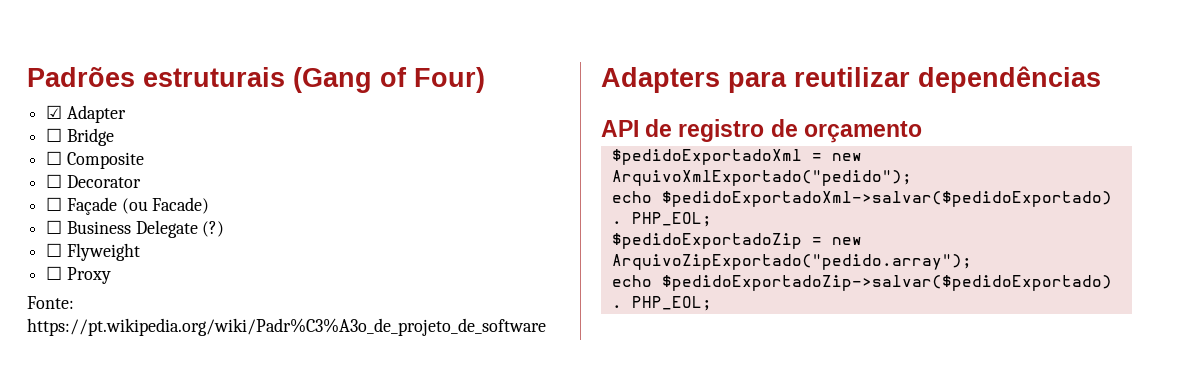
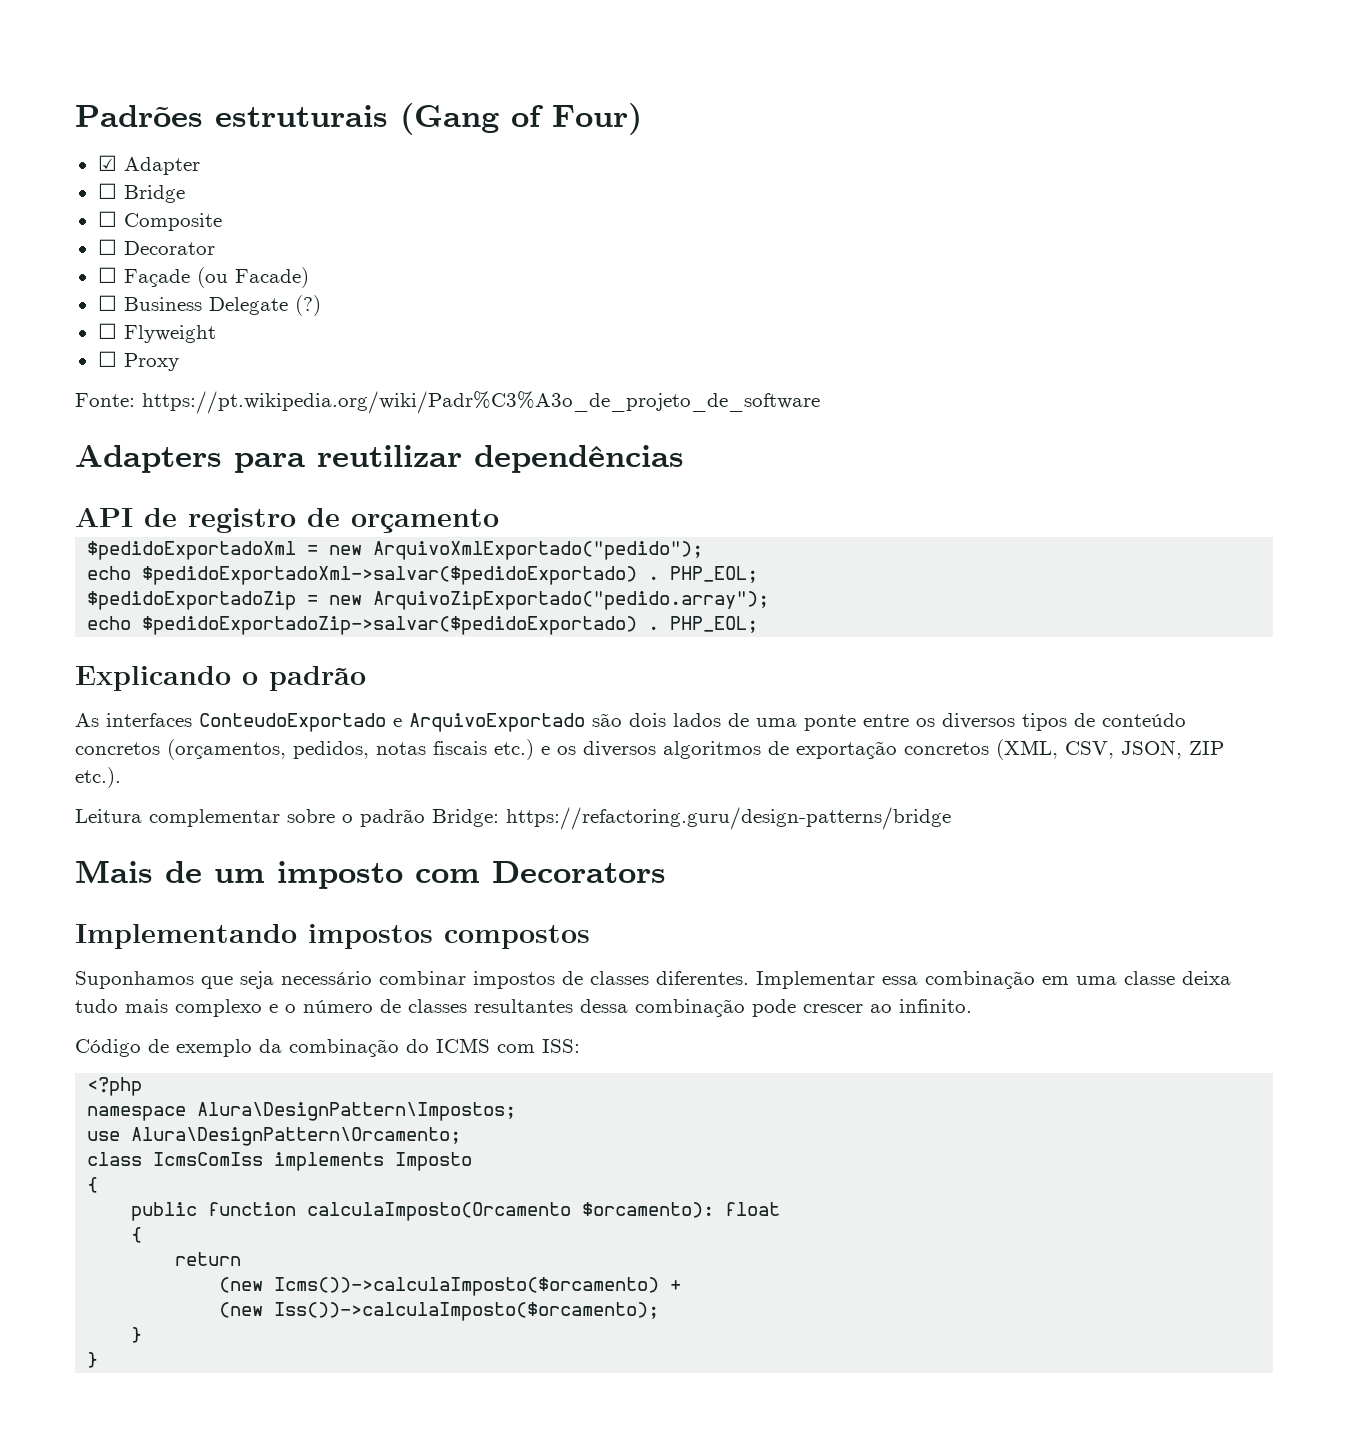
(712, 303) none -> [75,666,366,691] [75,713,1186,732] [75,739,1224,760] [75,767,121,788] [75,807,951,830] [75,860,666,889] [75,924,590,949] [75,971,1231,989] [75,999,972,1017] [75,1038,580,1057] [87,1077,143,1096] [87,1102,517,1121] [87,1127,462,1146] [87,1152,473,1171] [87,1177,99,1193] [131,1202,781,1221] [131,1227,143,1243] [175,1252,242,1266] [219,1277,682,1296] [219,1302,660,1321] [131,1327,143,1343] [87,1352,99,1368] // Explicando o padrão // As interfaces ConteudoExportado e ArquivoExportado são dois lados de uma ponte entre os diversos tipos de conteúdo concretos (orçamentos, pedidos, notas fiscais etc.) e os diversos algoritmos de exportação concretos (XML, CSV, JSON, ZIP etc.). // Leitura complementar sobre o padrão Bridge: https://refactoring.guru/design-patterns/bridge // Mais de um imposto com Decorators // Implementando impostos compostos // Suponhamos que seja necessário combinar impostos de classes diferentes. Implementar essa combinação em uma classe deixa tudo mais complexo e o número de classes resultantes dessa combinação pode crescer ao infinito. // Código de exemplo da combinação do ICMS com ISS: // <?php // namespace Alura\DesignPattern\Impostos; // use Alura\DesignPattern\Orcamento; // class IcmsComIss implements Imposto // { // public function calculaImposto(Orcamento $orcamento): float // { // return // (new Icms())->calculaImposto($orcamento) + // (new Iss())->calculaImposto($orcamento); // } // }

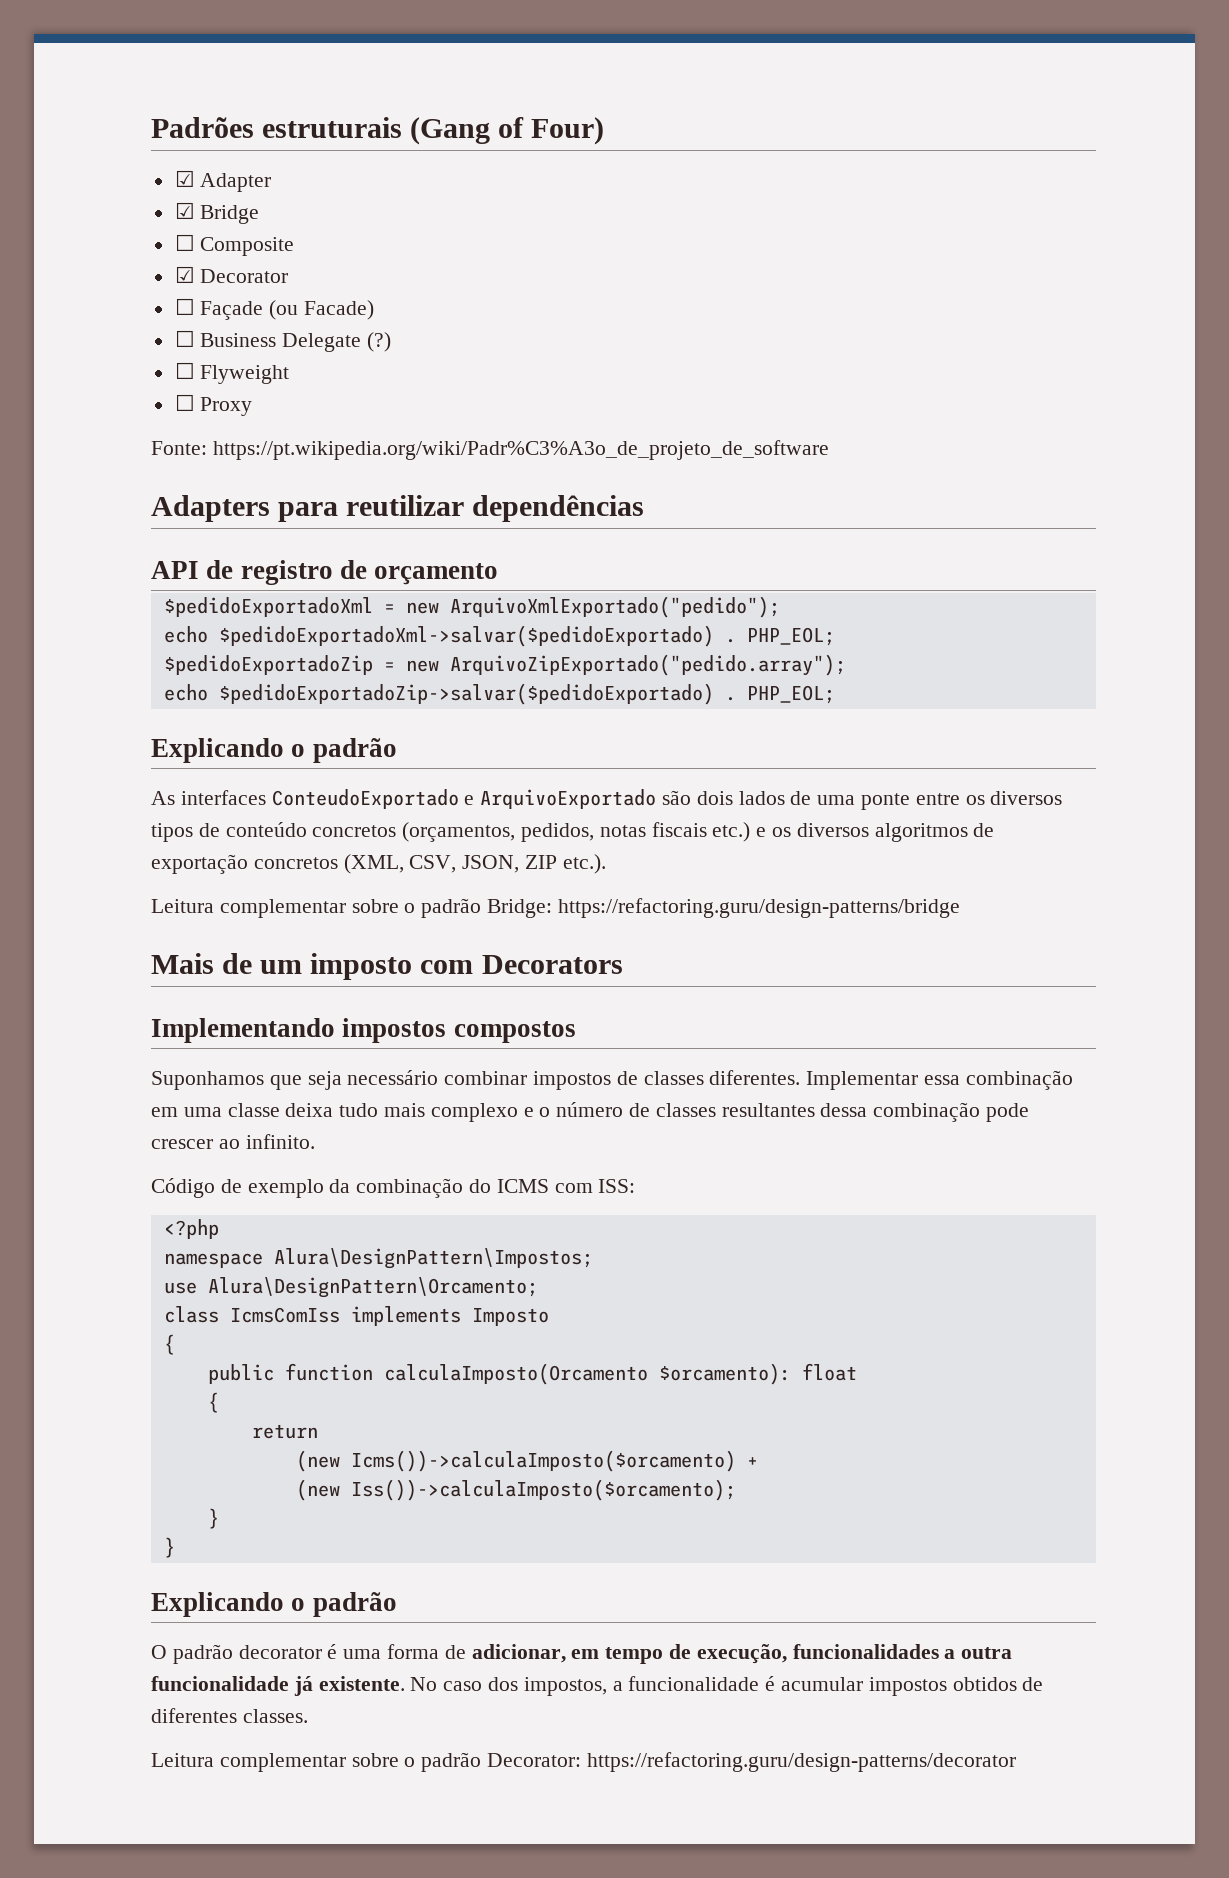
[97,183,117,199] ☐ -> [174,202,195,219] ☑
[97,239,117,255] ☐ -> [174,266,195,283] ☑
(99, 1360) none -> [151,1592,397,1617] [151,1644,1013,1664] [151,1676,1044,1696] [151,1708,308,1723] [151,1752,1016,1772] // Explicando o padrão // O padrão decorator é uma forma de adicionar, em tempo de execução, funcionalidades a outra funcionalidade já existente. No caso dos impostos, a funcionalidade é acumular impostos obtidos de diferentes classes. // Leitura complementar sobre o padrão Decorator: https://refactoring.guru/design-patterns/decorator

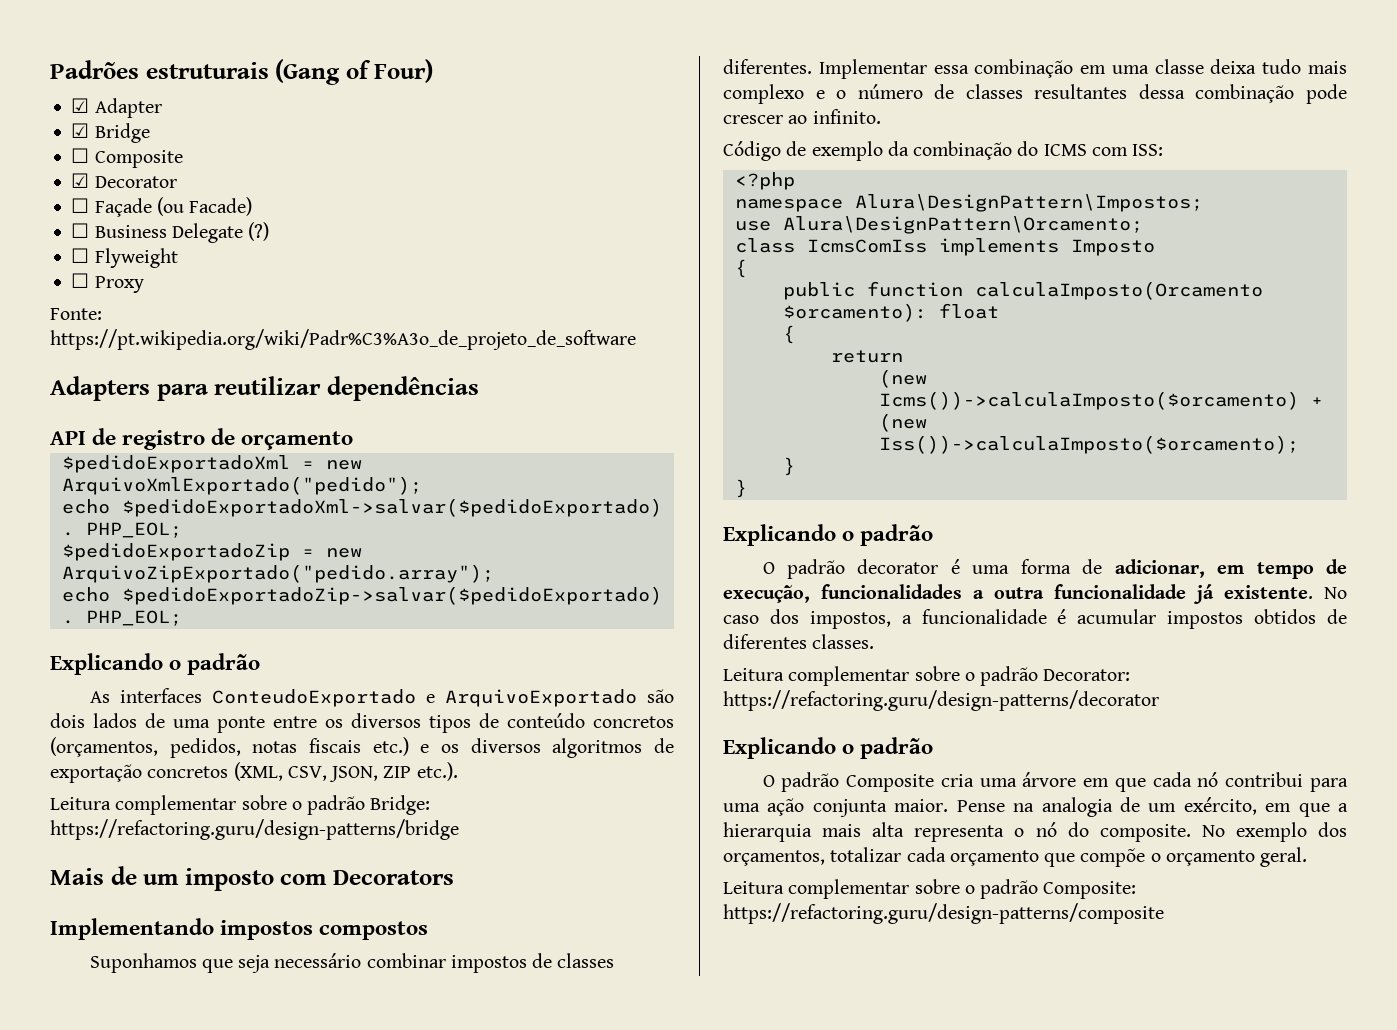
(1016, 1762) none -> [723,737,934,759] [762,772,1348,792] [723,797,1348,817] [723,822,1347,842] [723,847,1308,867] [723,879,1137,899] [723,903,1164,924] // Explicando o padrão // O padrão Composite cria uma árvore em que cada nó contribui para uma ação conjunta maior. Pense na analogia de um exército, em que a hierarquia mais alta representa o nó do composite. No exemplo dos orçamentos, totalizar cada orçamento que compõe o orçamento geral. // Leitura complementar sobre o padrão Composite: https://refactoring.guru/design-patterns/composite

